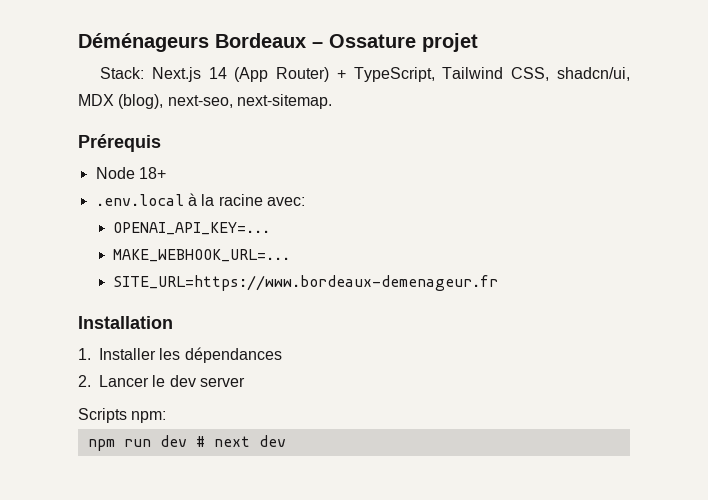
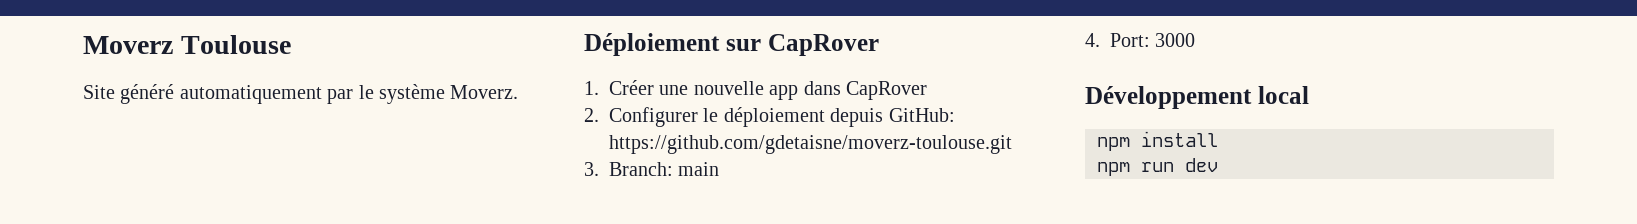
[78,33,478,52] [99,67,630,82] [78,94,332,109] [78,134,161,152] [95,167,166,179] [95,193,305,206] [113,222,271,235] [113,249,291,262] [113,275,499,291] [78,316,173,329] [78,347,282,363] [78,375,245,387] [78,408,167,423] Déménageurs Bordeaux – Ossature projet // Stack: Next.js 14 (App Router) + TypeScript, Tailwind CSS, shadcn/ui, MDX (blog), next-seo, next-sitemap. // Prérequis // Node 18+ // .env.local à la racine avec: // OPENAI_API_KEY=... // MAKE_WEBHOOK_URL=... // SITE_URL=https://www.bordeaux-demenageur.fr // Installation // 1. Installer les dépendances // 2. Lancer le dev server // Scripts npm: -> [83,35,291,54] [83,84,519,104] [584,33,879,56] [584,80,927,100] [584,107,955,127] [609,135,1012,154] [584,162,720,176] [1085,33,1196,47] [1085,86,1309,109] [1097,131,1218,151] Moverz Toulouse // Site généré automatiquement par le système Moverz. // Déploiement sur CapRover // 1. Créer une nouvelle app dans CapRover // 2. Configurer le déploiement depuis GitHub: https://github.com/gdetaisne/moverz-toulouse.git // 3. Branch: main // 4. Port: 3000 // Développement local // npm install
[195,435,286,447] # next dev -> (1218, 165) none

